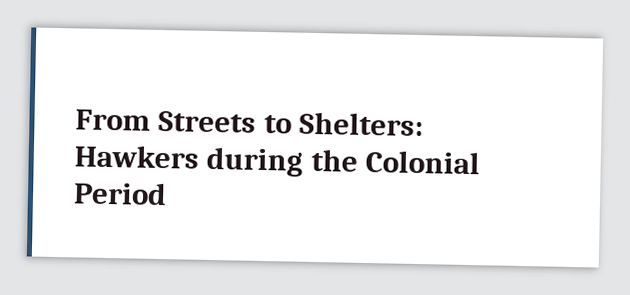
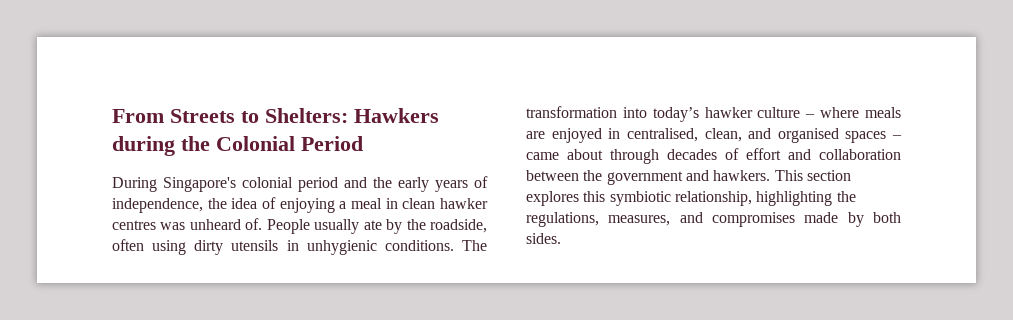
(167, 193) none -> [112,176,488,192] [112,197,489,213] [112,218,488,234] [112,239,487,255] [526,106,901,122] [526,128,902,143] [526,148,901,164] [526,170,851,185] [526,191,856,206] [526,212,901,227] [526,233,561,244] // During Singapore's colonial period and the early years of independence, the idea of enjoying a meal in clean hawker centres was unheard of. People usually ate by the roadside, often using dirty utensils in unhygienic conditions. The transformation into today’s hawker culture – where meals are enjoyed in centralised, clean, and organised spaces – came about through decades of effort and collaboration between the government and hawkers. This section explores this symbiotic relationship, highlighting the regulations, measures, and compromises made by both sides.

